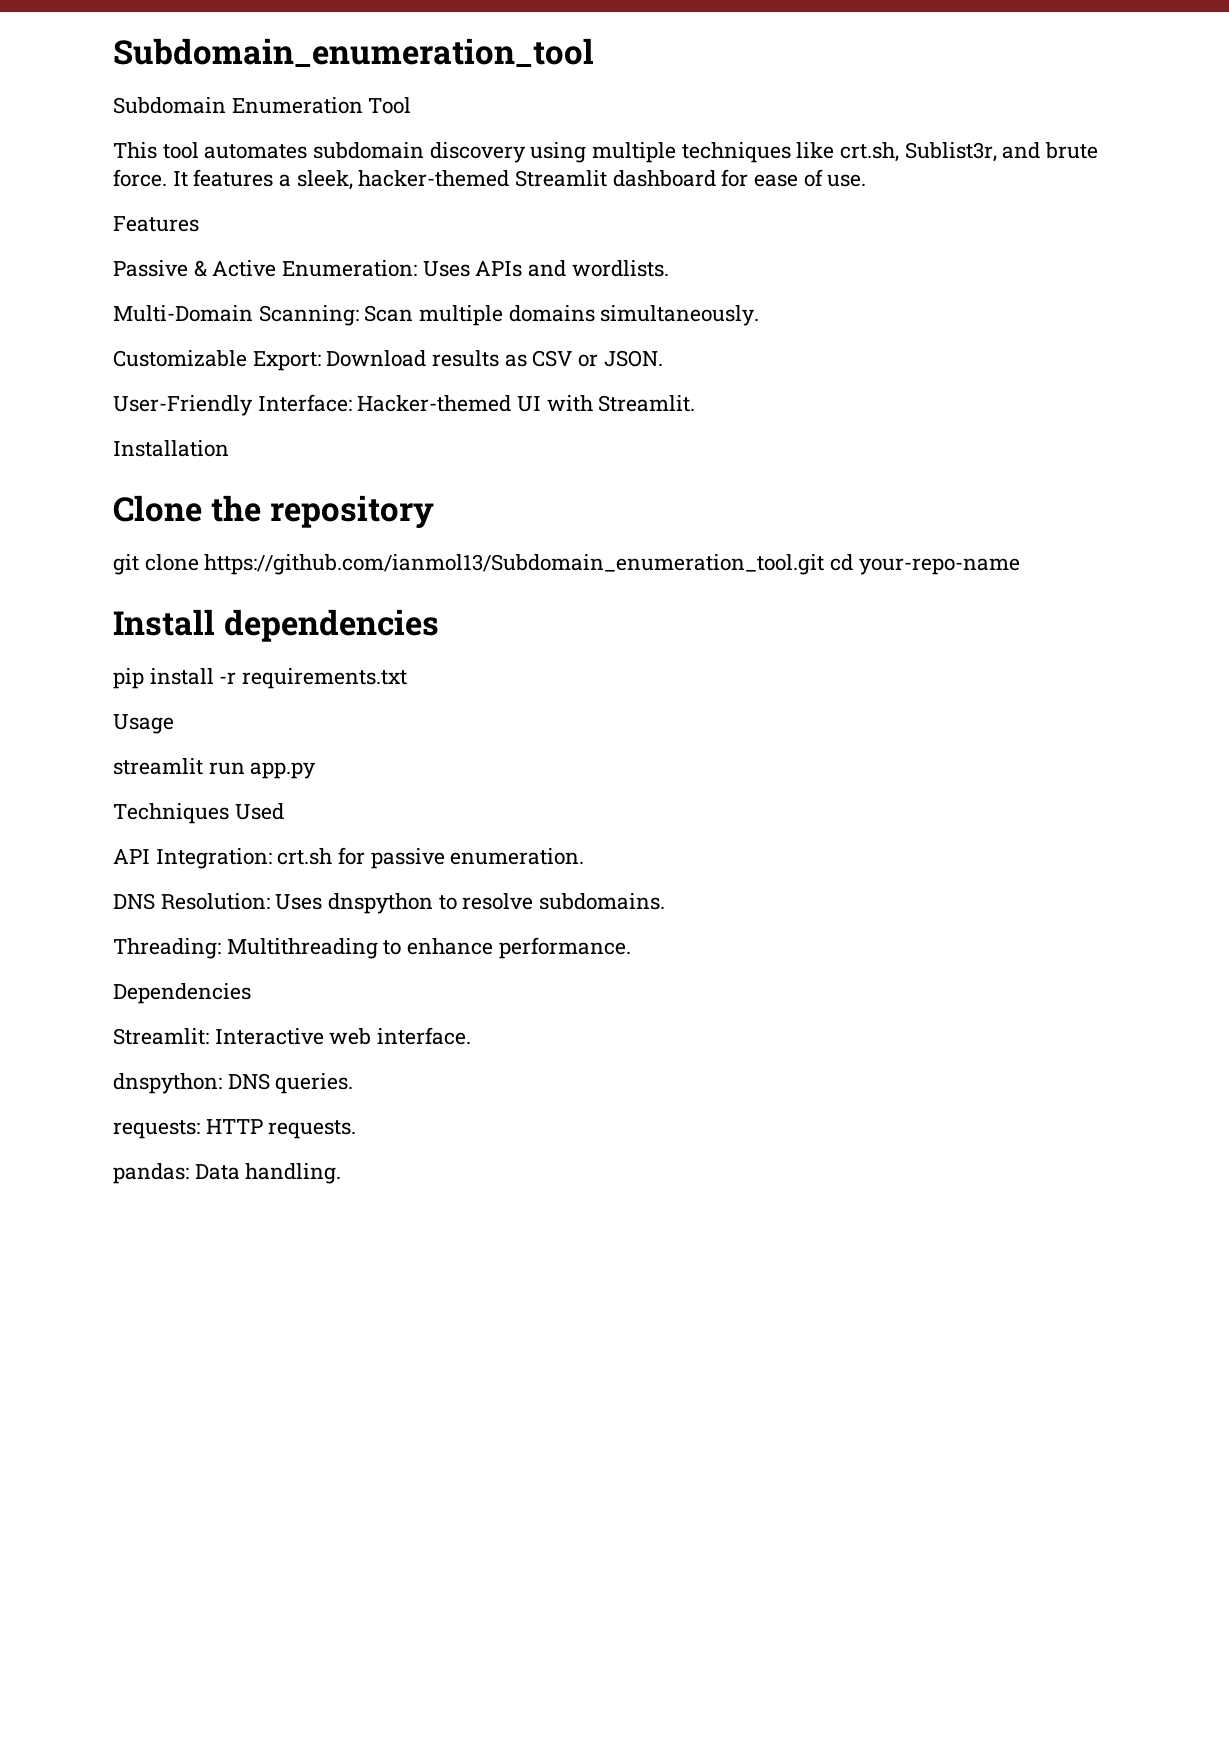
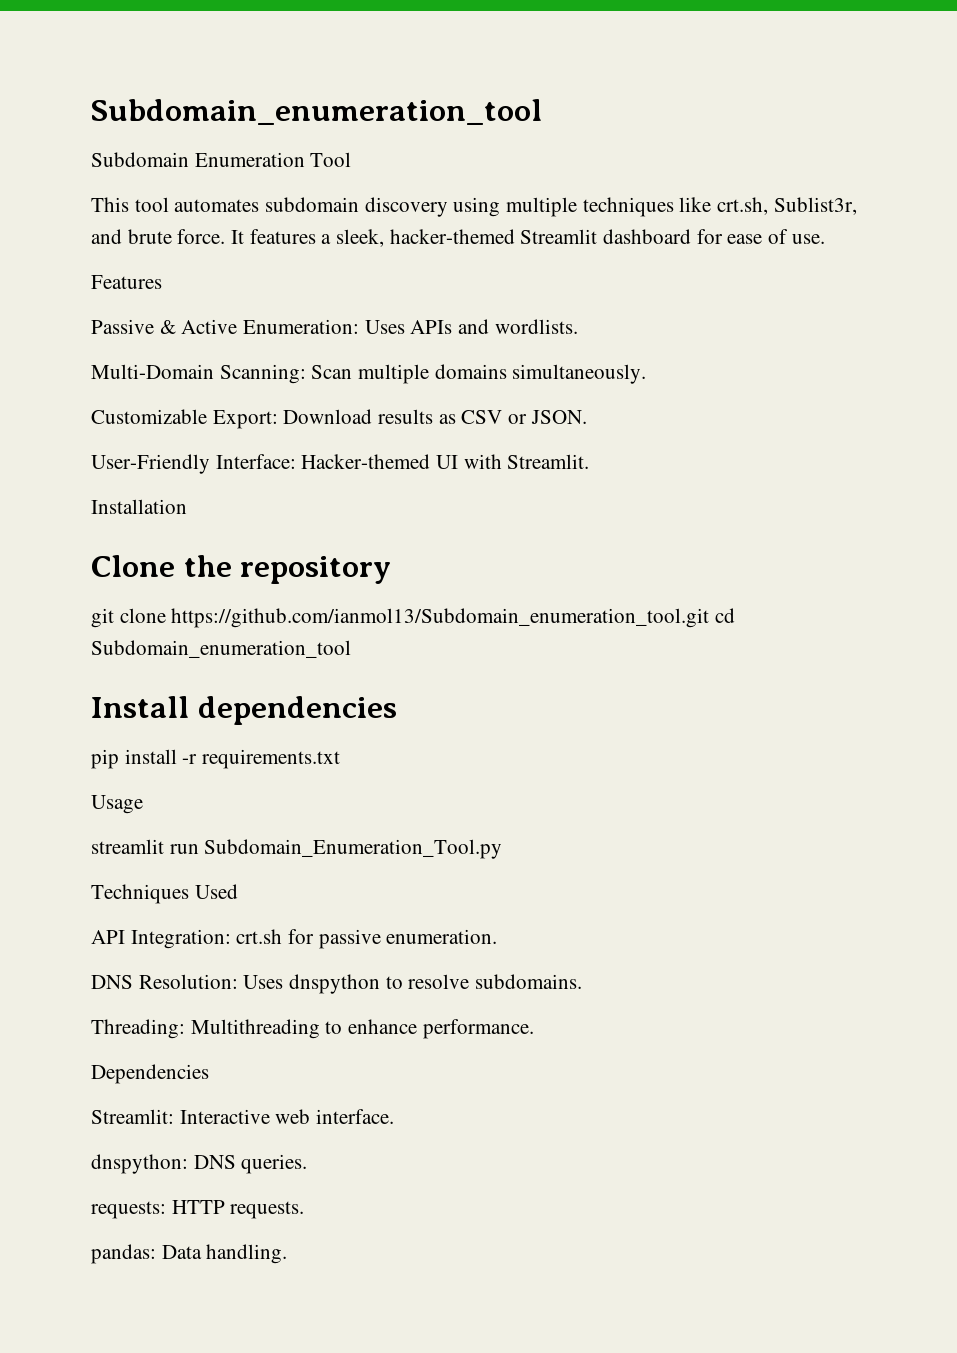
[858,558,1020,575] your-repo-name -> [91,640,351,658] Subdomain_enumeration_tool
[250,762,317,779] app.py -> [204,839,503,859] Subdomain_Enumeration_Tool.py

